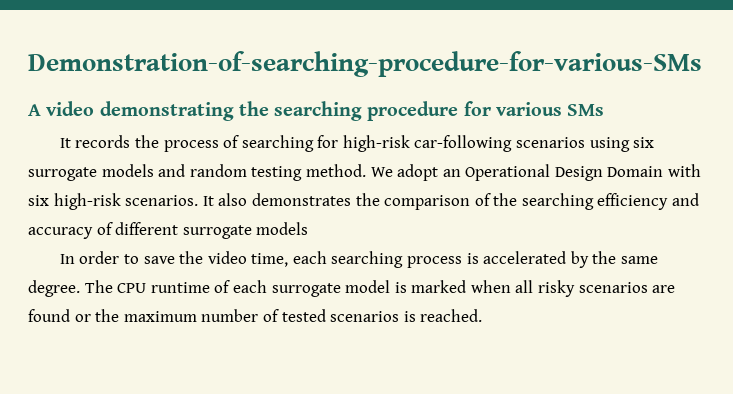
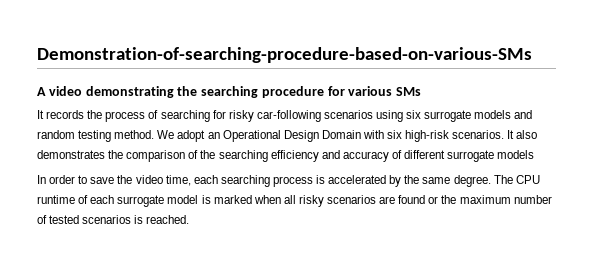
[28,51,702,77] Demonstration-of-searching-procedure-for-various-SMs -> [37,47,532,63] Demonstration-of-searching-procedure-based-on-various-SMs
[342,135,410,152] high-risk -> [228,110,254,122] risky

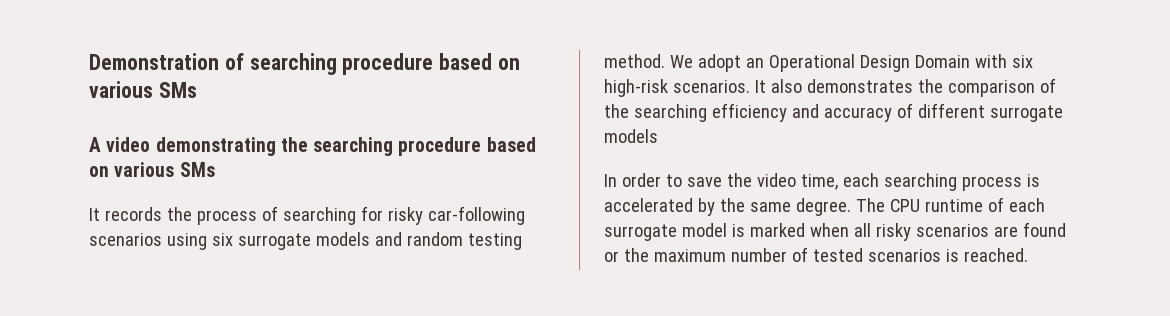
[37,47,532,63] Demonstration-of-searching-procedure-based-on-various-SMs -> [89,53,521,75] [89,81,197,98] Demonstration of searching procedure based on various SMs
[327,86,345,96] for -> [486,137,536,152] [89,166,109,177] based on

